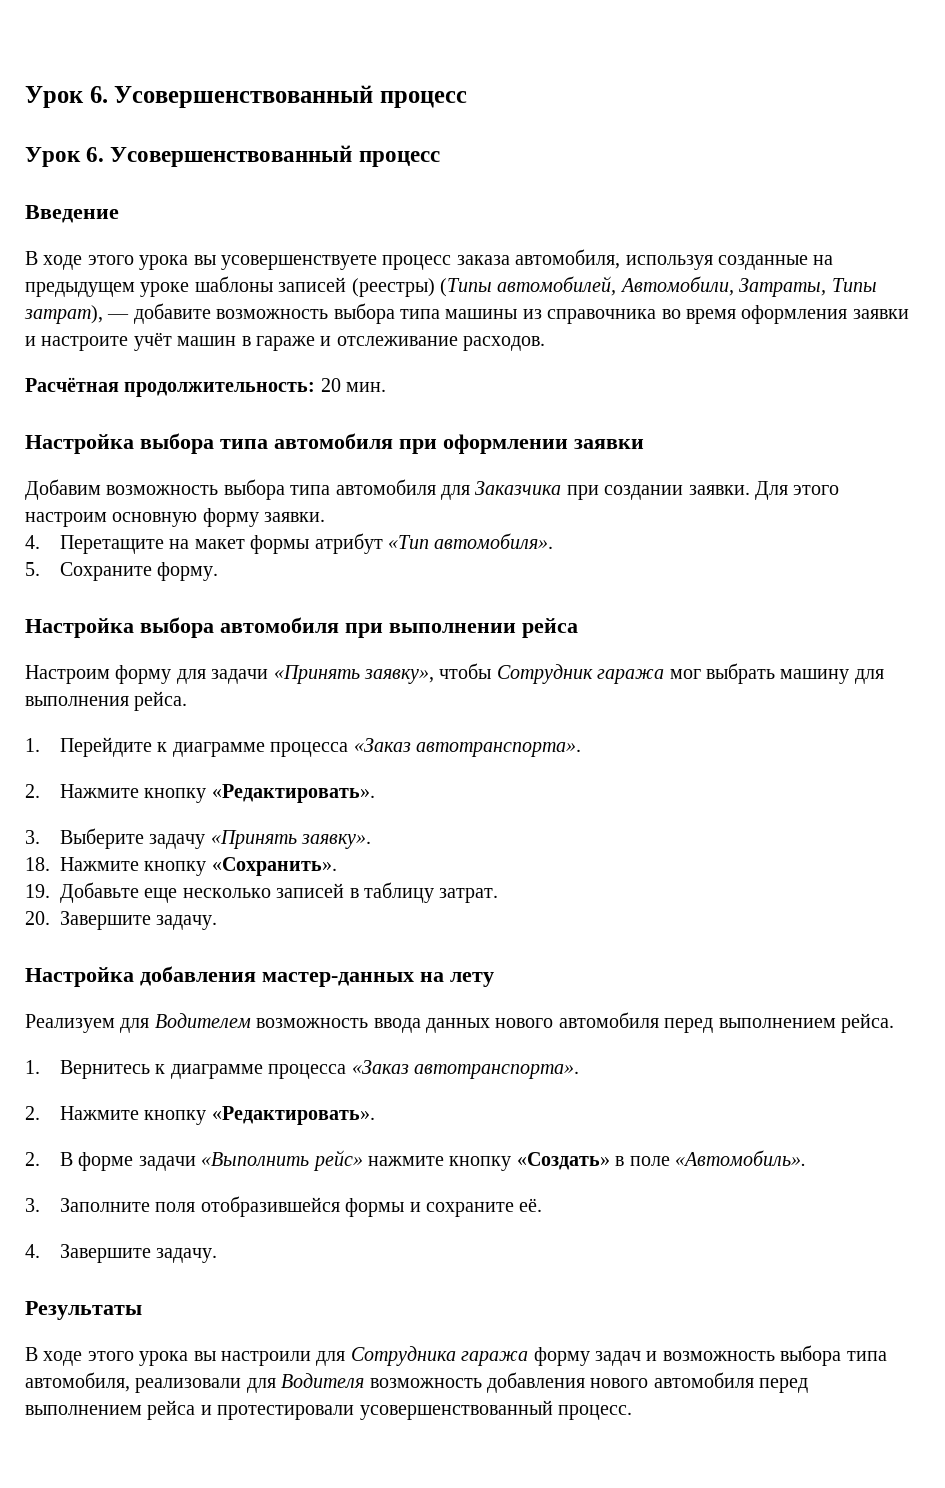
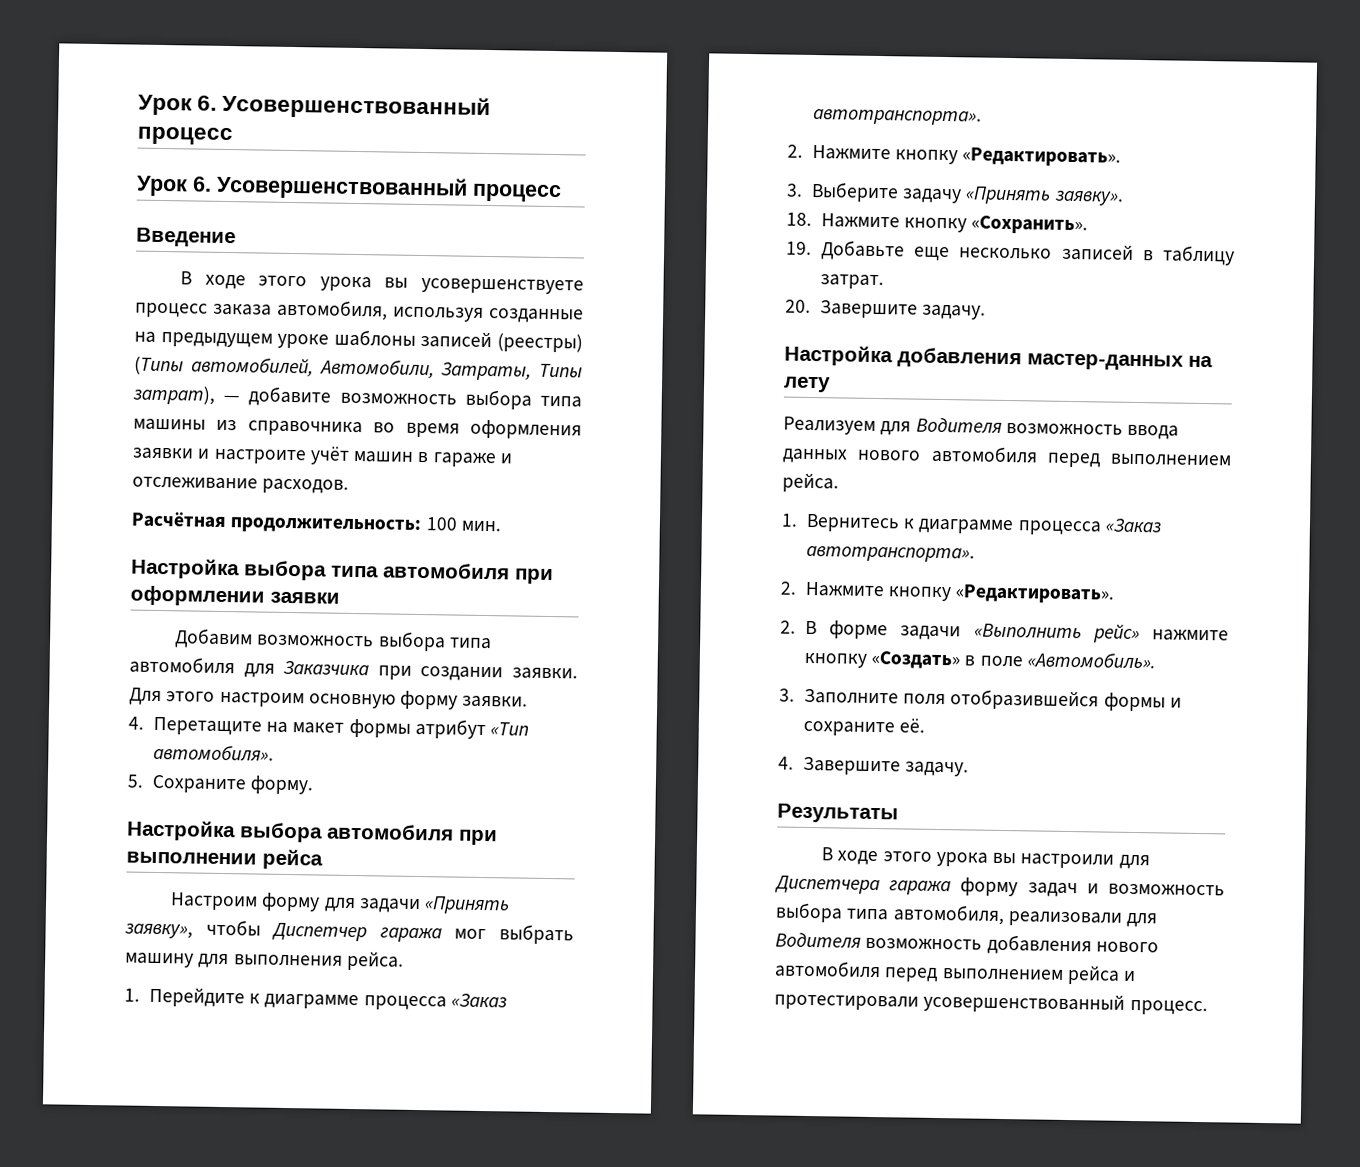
[320,378,341,392] 20 -> [425,517,457,531] 100
[496,664,593,684] Сотрудник -> [271,922,368,942] Диспетчер
[154,1013,251,1028] Водителем -> [915,417,1002,434] Водителя
[350,1346,456,1366] Сотрудника -> [774,875,880,895] Диспетчера

